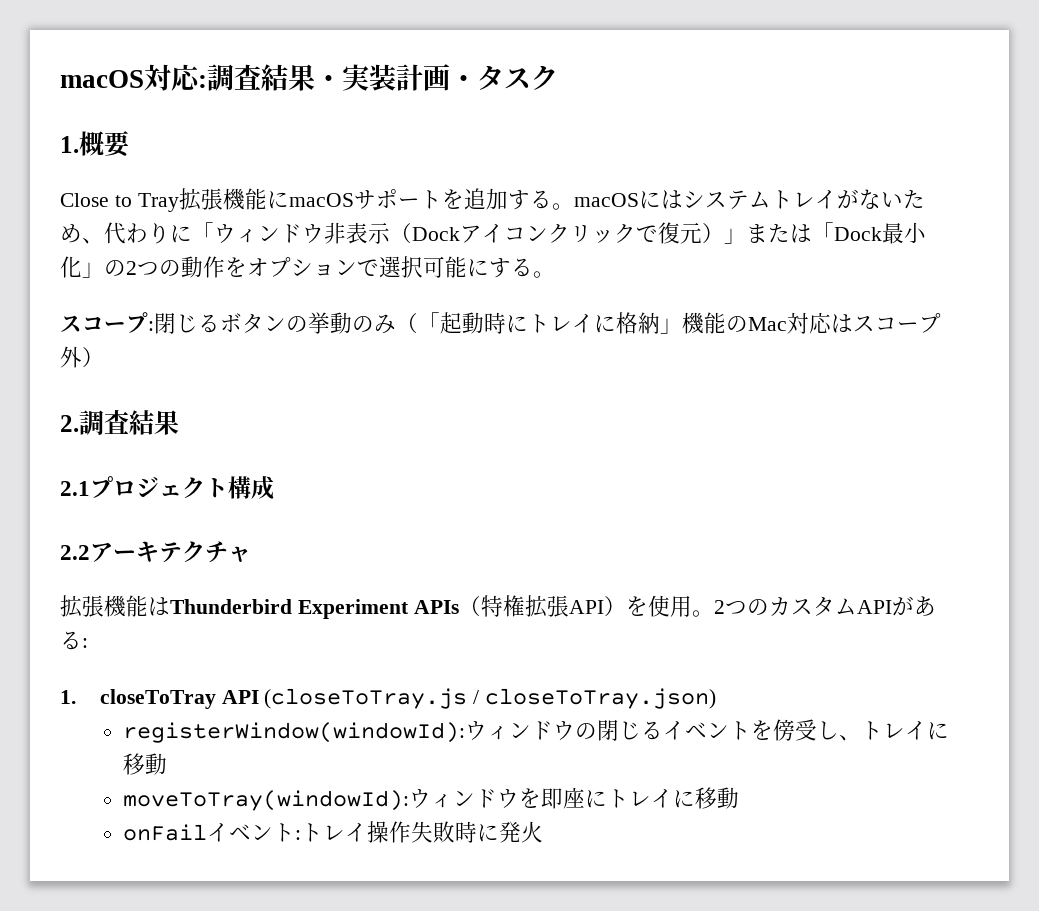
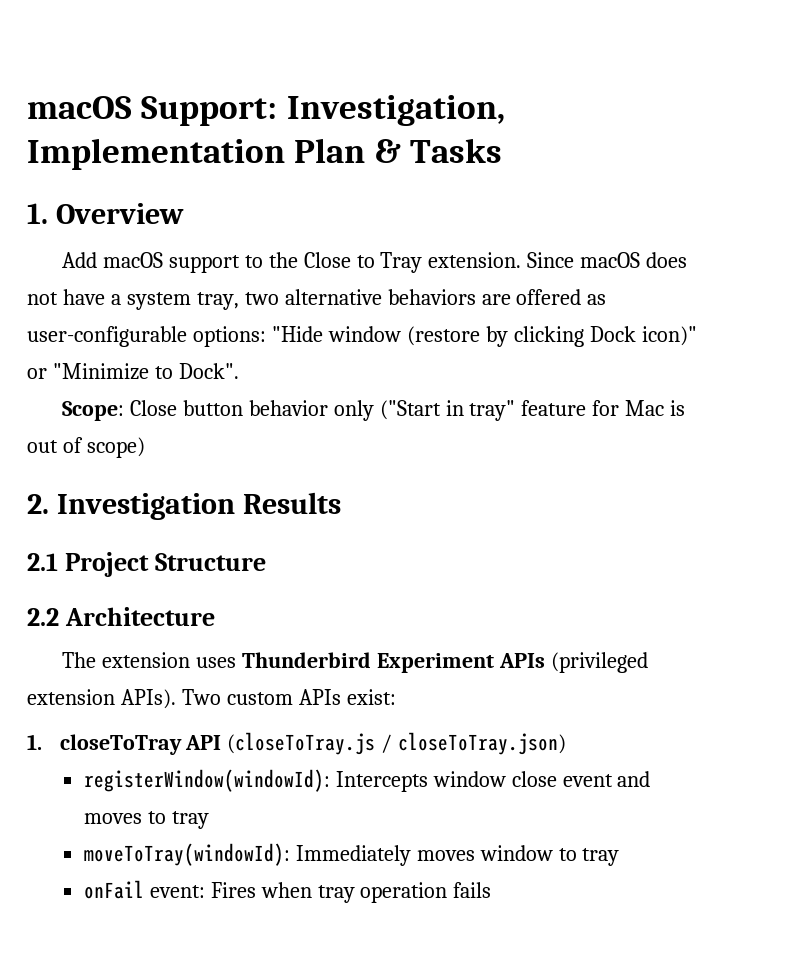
[60,64,558,91] [60,131,130,157] [60,188,925,212] [60,222,926,244] [60,256,555,278] [60,312,941,334] [60,346,104,368] macOS対応:調査結果・実装計画・タスク // 1.概要 // Close to Tray拡張機能にmacOSサポートを追加する。macOSにはシステムトレイがないため、代わりに「ウィンドウ非表示（Dockアイコンクリックで復元）」または「Dock最小化」の2つの動作をオプションで選択可能にする。 // スコープ:閉じるボタンの挙動のみ（「起動時にトレイに格納」機能のMac対応はスコープ外） -> [27,95,505,126] [27,138,502,170] [27,203,184,224] [61,252,688,273] [27,289,607,310] [27,326,697,347] [27,363,239,380] [61,400,686,421] [27,437,145,458] macOS Support: Investigation, Implementation Plan & Tasks // 1. Overview // Add macOS support to the Close to Tray extension. Since macOS does not have a system tray, two alternative behaviors are offered as user-configurable options: "Hide window (restore by clicking Dock icon)" or "Minimize to Dock". // Scope: Close button behavior only ("Start in tray" feature for Mac is out of scope)
[79,410,179,435] 調査結果 -> [56,492,341,520] Investigation Results
[90,476,274,500] [60,541,251,563] [60,595,936,619] [60,631,88,650] プロジェクト構成 // 2.2アーキテクチャ // 拡張機能はThunderbird Experiment APIs（特権拡張API）を使用。2つのカスタムAPIがある: -> [64,552,266,577] [27,607,215,626] [61,652,648,673] [27,689,396,709] Project Structure // 2.2 Architecture // The extension uses Thunderbird Experiment APIs (privileged extension APIs). Two custom APIs exist:
[465,719,950,741] [123,753,168,775] [123,787,740,811] [123,821,544,843] ウィンドウの閉じるイベントを傍受し、トレイに移動 // moveToTray(windowId):ウィンドウを即座にトレイに移動 // onFailイベント:トレイ操作失敗時に発火 -> [335,771,651,792] [83,811,209,829] [83,843,620,866] [83,880,492,903] Intercepts window close event and moves to tray // moveToTray(windowId): Immediately moves window to tray // onFail event: Fires when tray operation fails

